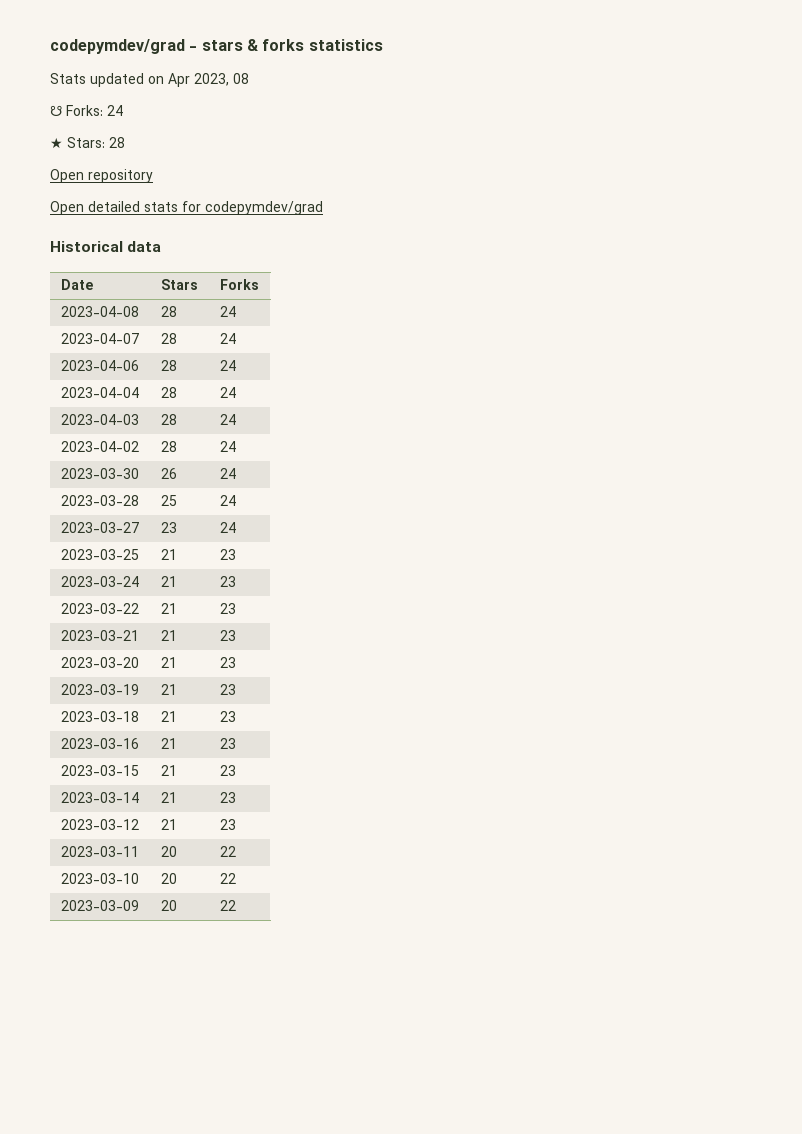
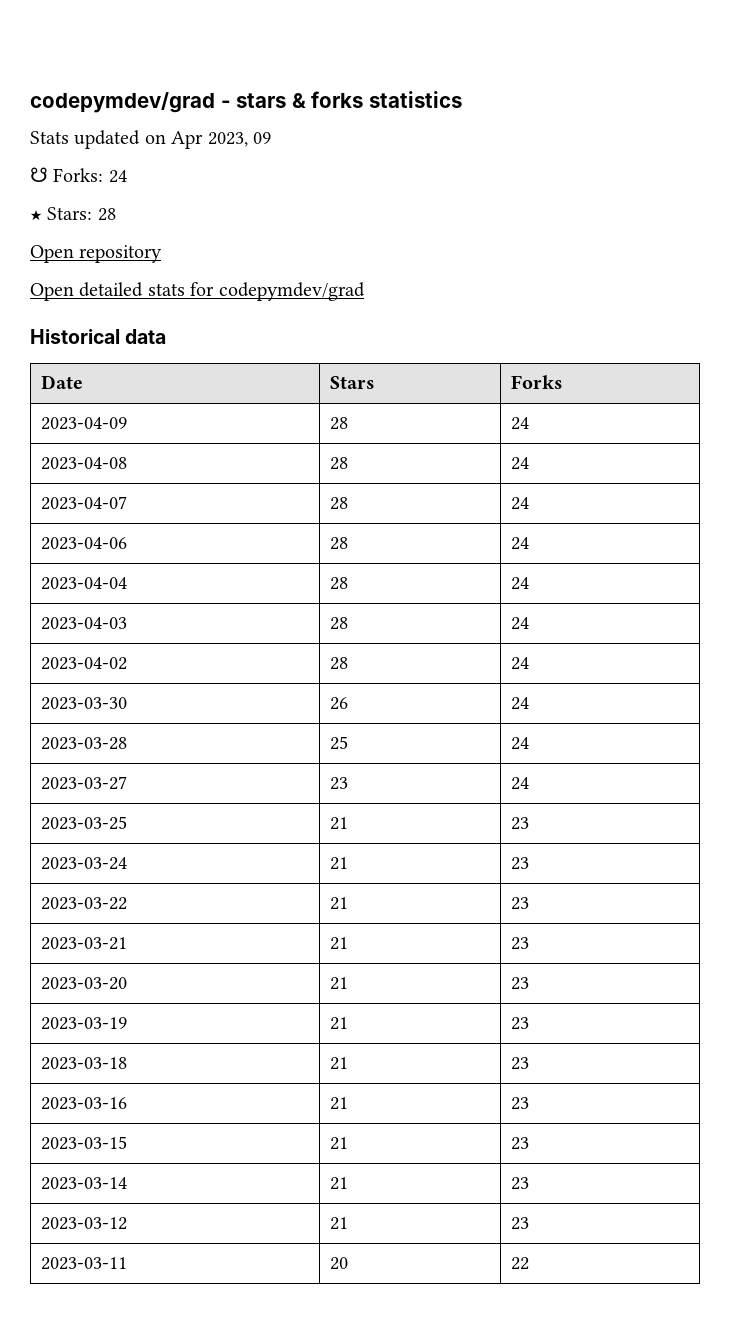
[233,73,249,84] 08 -> [253,132,271,144] 09
(259, 284) none -> [40,417,127,430] [329,417,348,430] [510,417,529,430] // 2023-04-09 | 28 | 24
[60,873,139,884] [160,873,177,884] [219,873,236,884] [60,900,139,911] [160,900,177,911] [219,900,236,911] // 2023-03-10 | 20 | 22 // 2023-03-09 | 20 | 22 -> (529, 1263) none

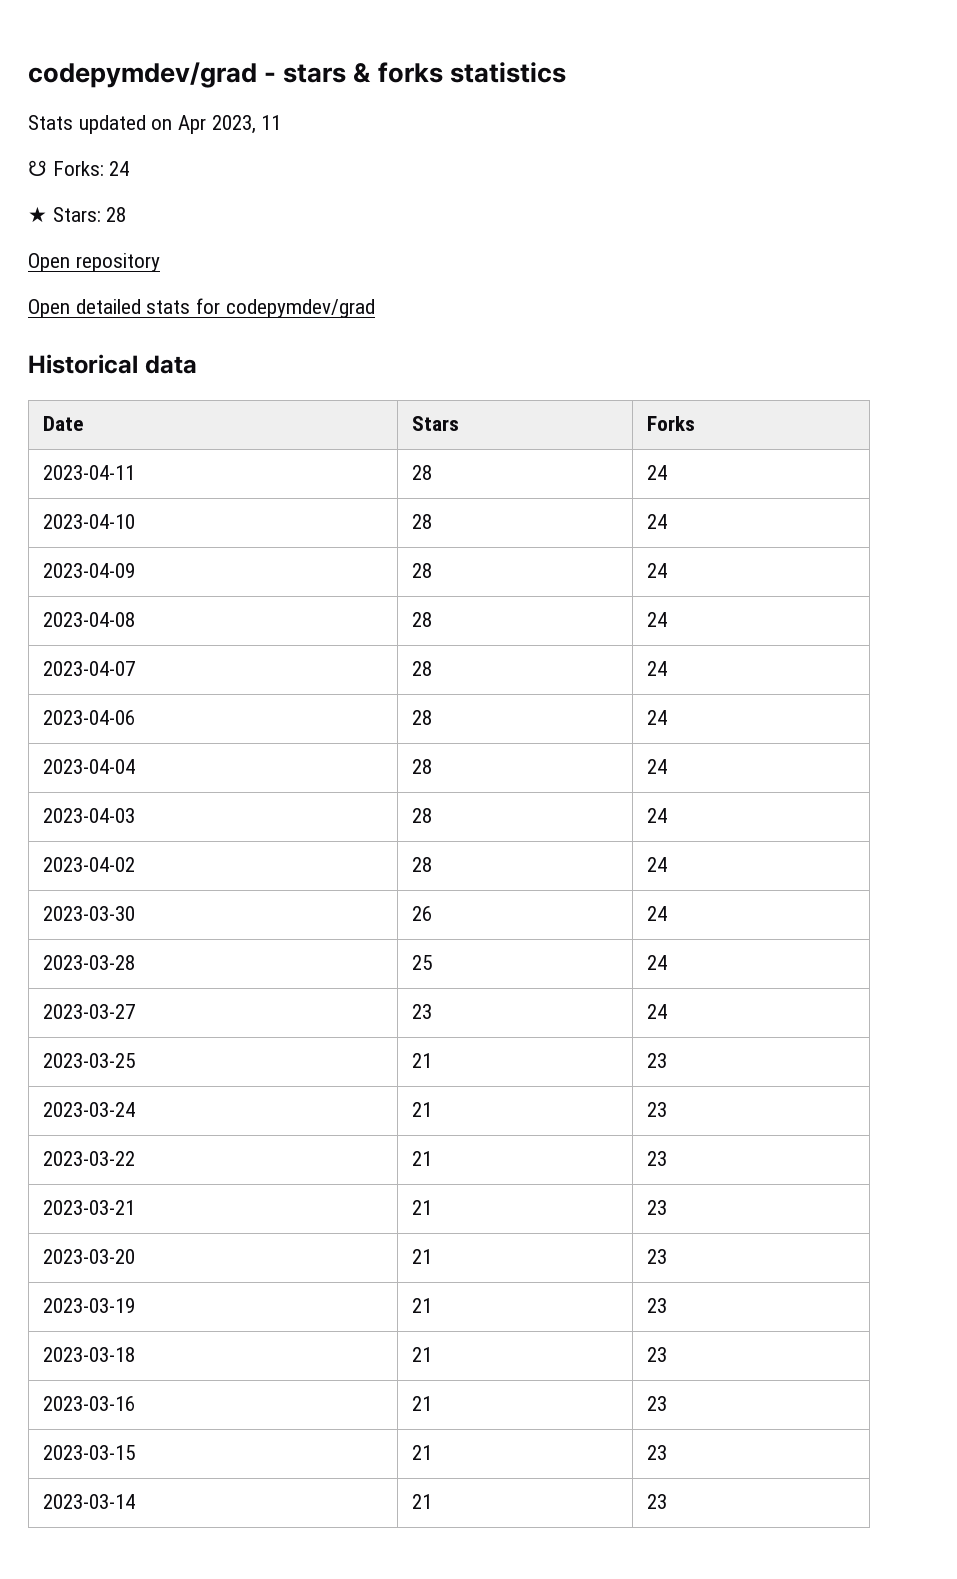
[253,132,271,144] 09 -> [261,115,282,130] 11
(563, 382) none -> [43,465,136,480] [412,465,433,480] [647,465,668,480] [43,514,136,529] [412,514,433,529] [647,514,668,529] // 2023-04-11 | 28 | 24 // 2023-04-10 | 28 | 24
[40,1217,127,1230] [329,1217,348,1230] [510,1217,529,1230] [40,1257,127,1270] [329,1257,348,1270] [510,1257,529,1270] // 2023-03-12 | 21 | 23 // 2023-03-11 | 20 | 22 -> (668, 1501) none

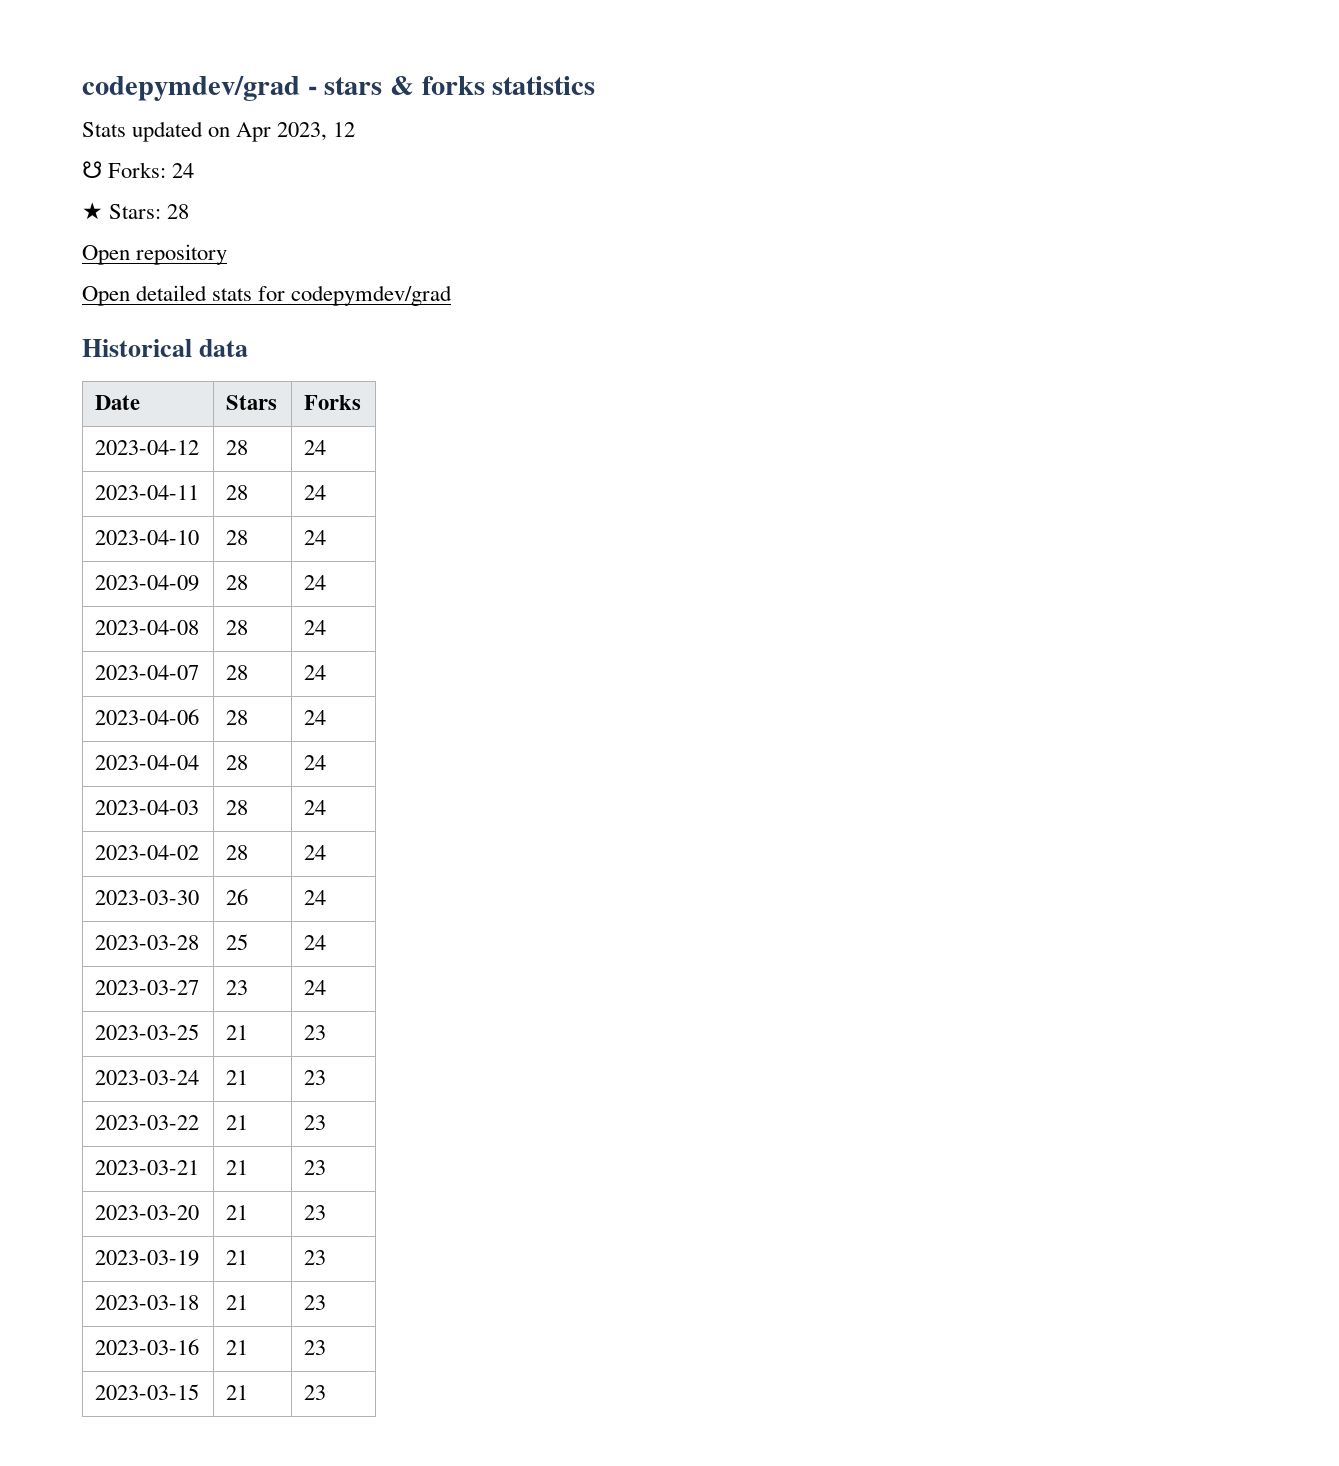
[261,115,282,130] 11 -> [333,122,356,137] 12
(696, 423) none -> [95,440,200,455] [226,440,249,455] [304,440,327,455] // 2023-04-12 | 28 | 24
[43,1494,136,1509] [412,1494,433,1509] [647,1494,668,1509] // 2023-03-14 | 21 | 23 -> (327, 1392) none

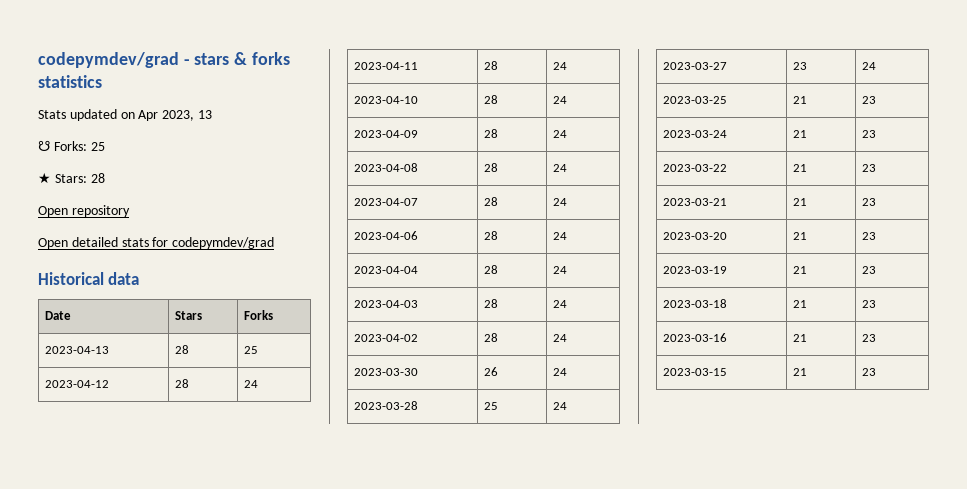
[333,122,356,137] 12 -> [197,110,212,119] 13
[172,163,195,178] 24 -> [90,142,105,151] 25
(362, 402) none -> [44,346,109,354] [174,345,189,354] [243,346,258,354] // 2023-04-13 | 28 | 25

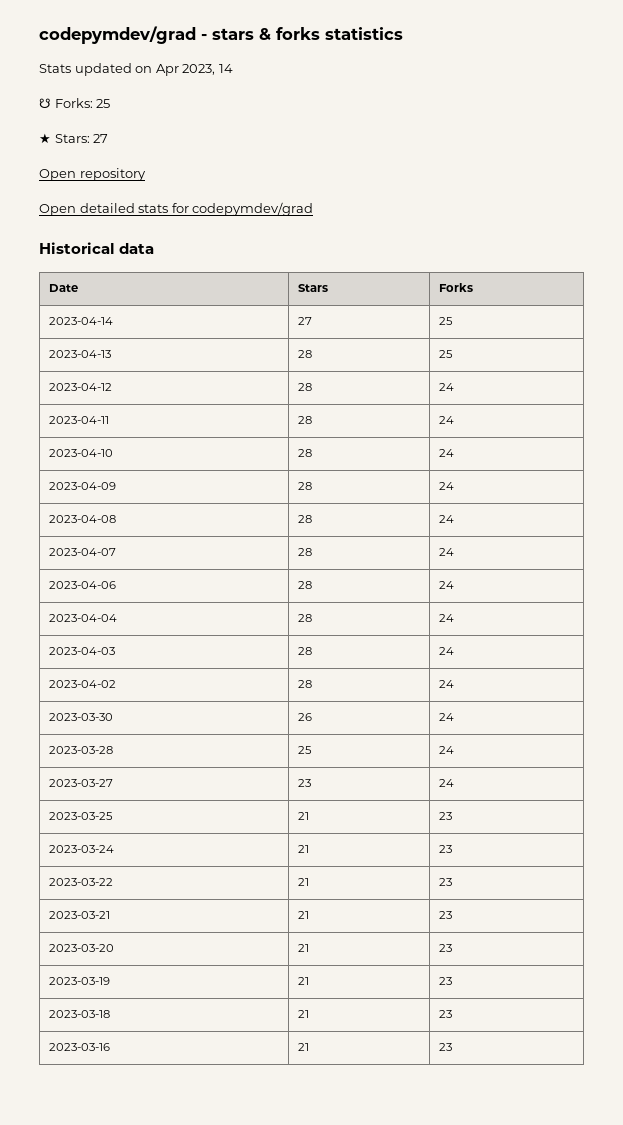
[197,110,212,119] 13 -> [218,64,233,73] 14
[90,173,105,183] 28 -> [93,134,109,143] 27
(273, 315) none -> [48,317,113,325] [297,317,312,325] [438,317,453,325] // 2023-04-14 | 27 | 25
[662,368,727,376] [792,368,807,376] [861,368,876,376] // 2023-03-15 | 21 | 23 -> (452, 1047) none

